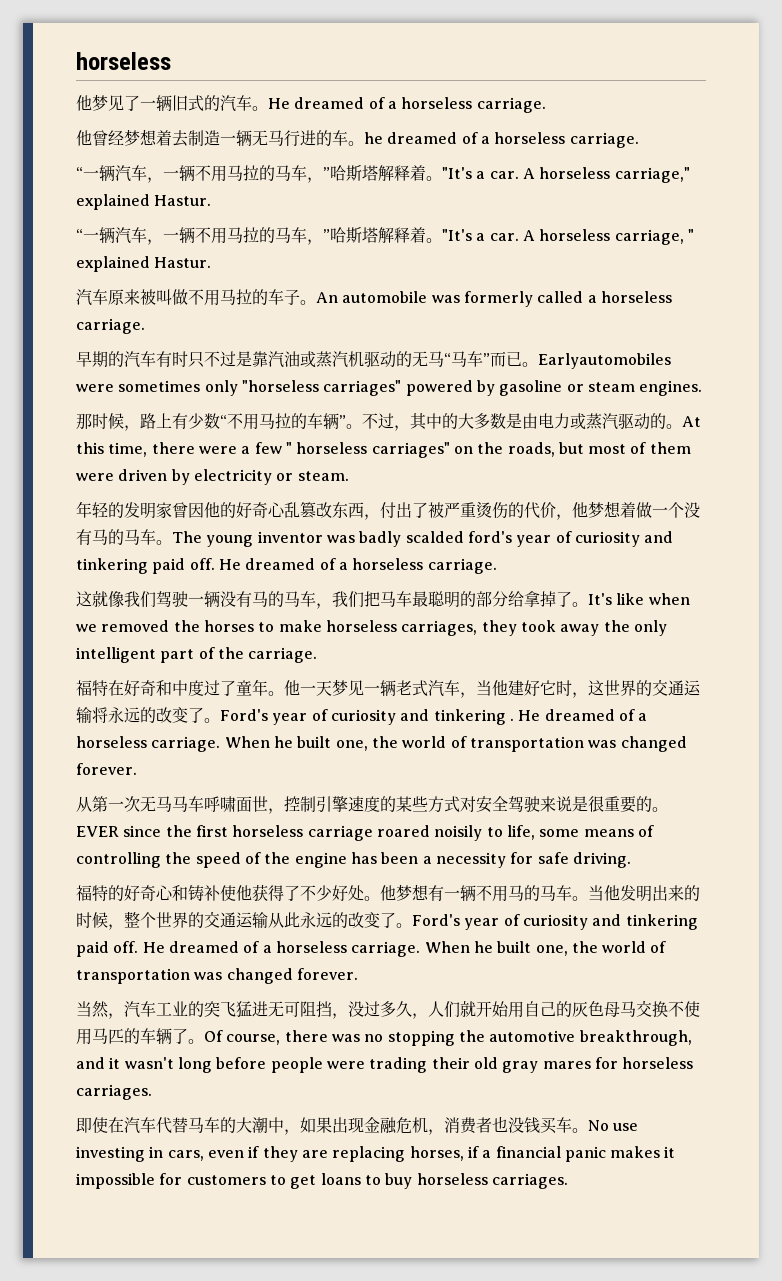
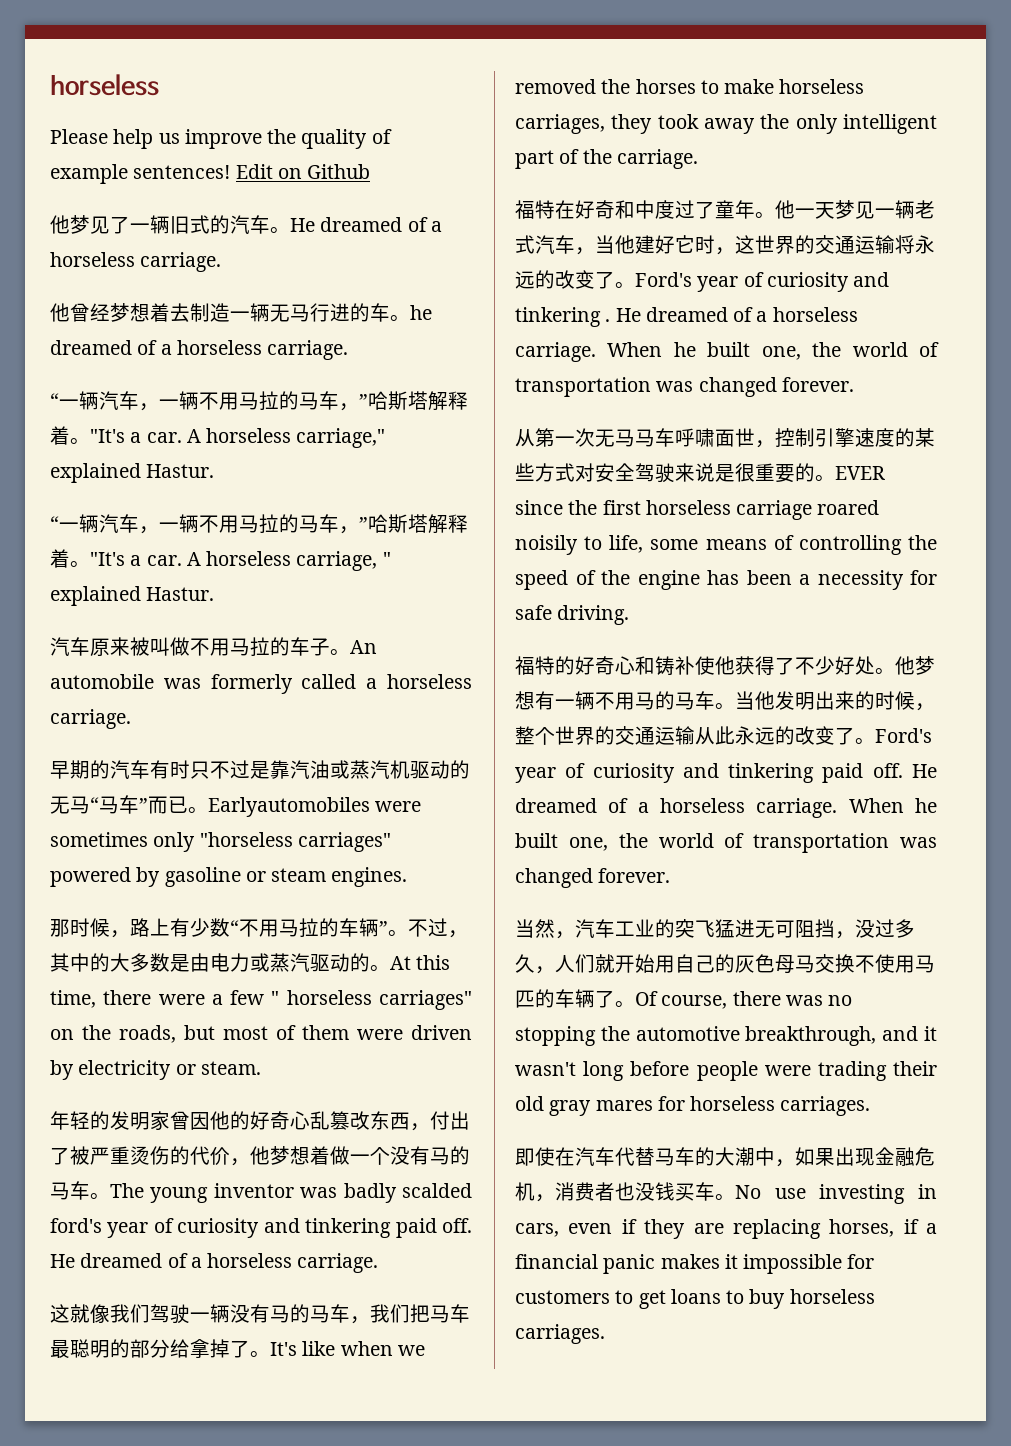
[76,52,171,70] horseless -> [50,74,159,96] [50,129,392,149] [50,164,371,184] horseless // Please help us improve the quality of example sentences! Edit on Github

